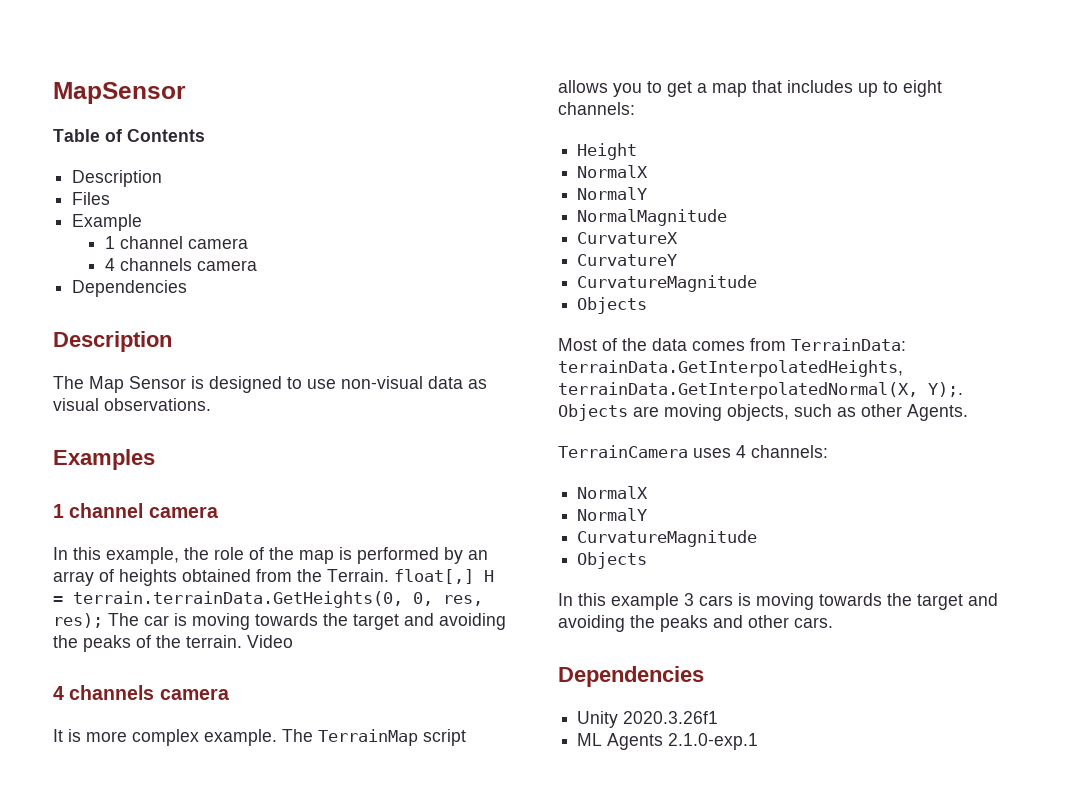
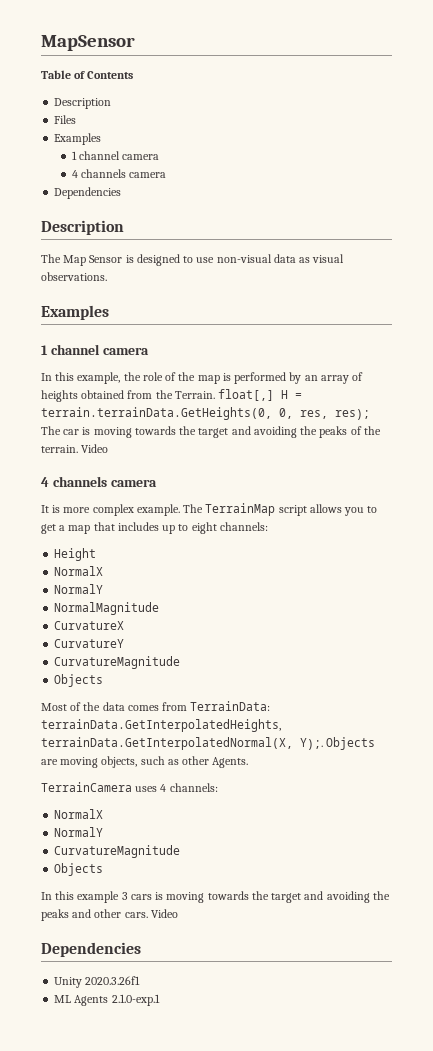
[72,214,143,231] Example -> [54,133,102,145] Examples
(833, 622) none -> [150,909,178,918] Video

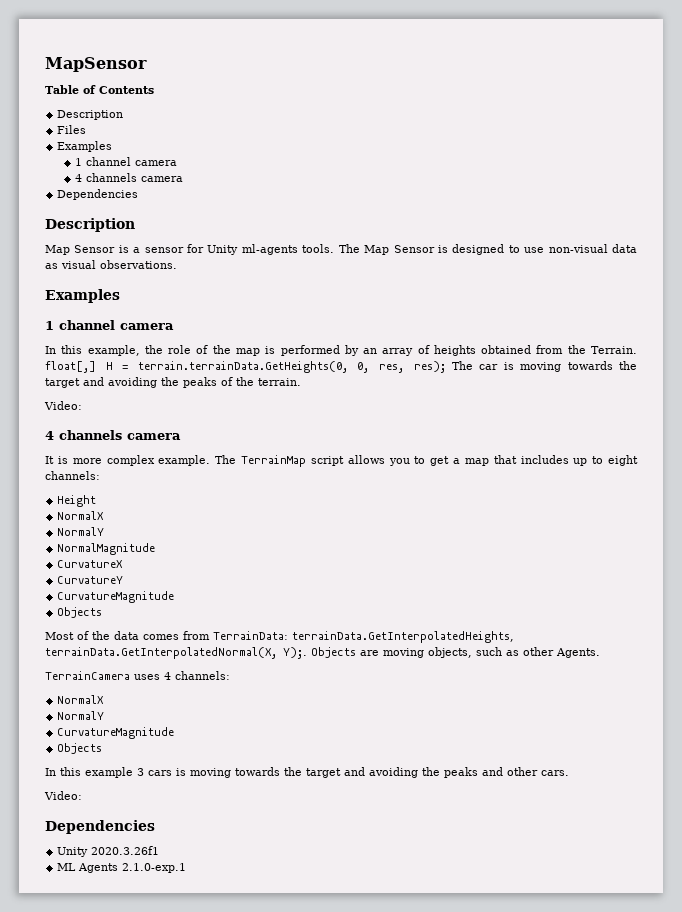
(124, 227) none -> [45,244,335,255] Map Sensor is a sensor for Unity ml-agents tools.
[81,444,109,453] Video -> [44,401,82,410] // Video:
[150,909,178,918] Video -> [44,791,82,800] // Video:

